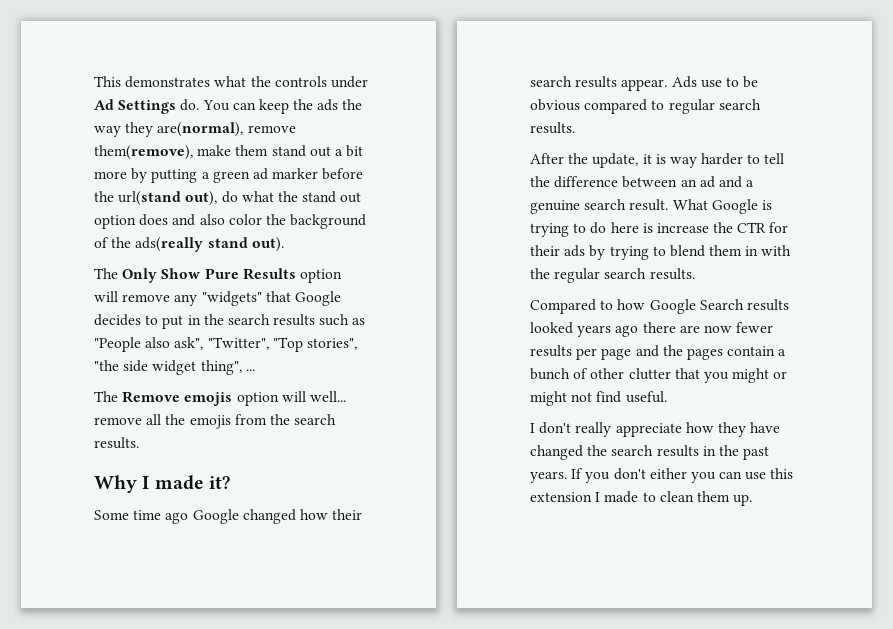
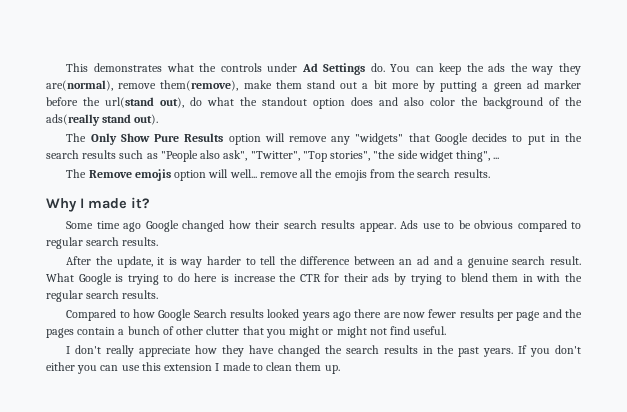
[302,191,362,203] stand out -> [262,97,307,106] standout

